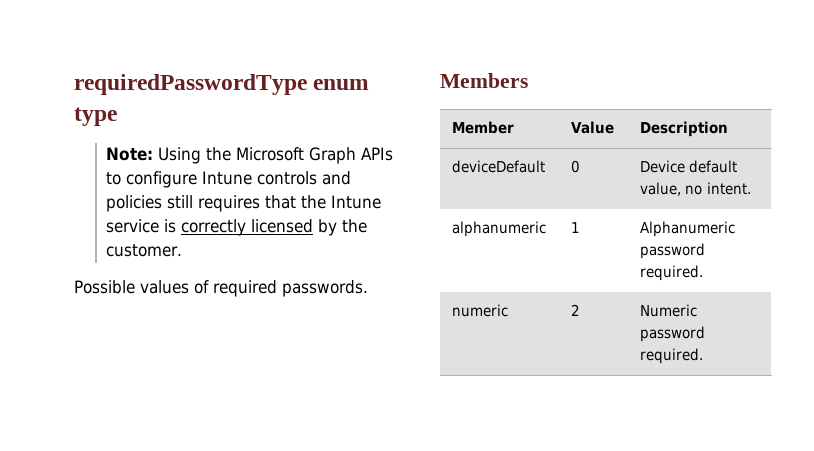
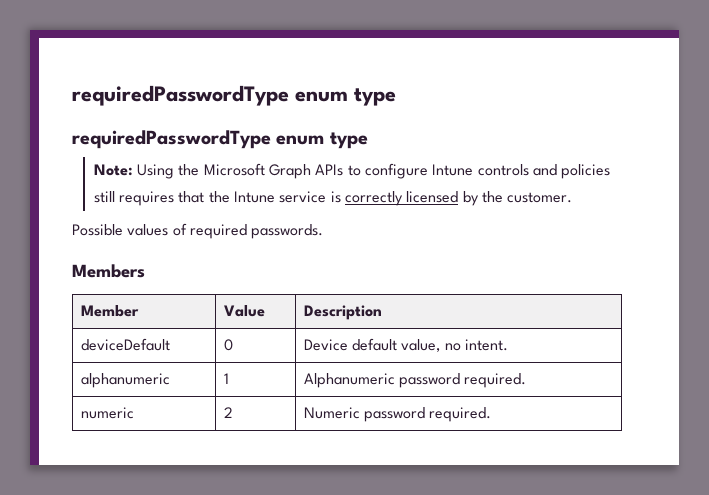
[74,74,370,95] [74,107,117,126] requiredPasswordType enum type -> [72,85,396,106] [72,130,368,149] requiredPasswordType enum type // requiredPasswordType enum type

